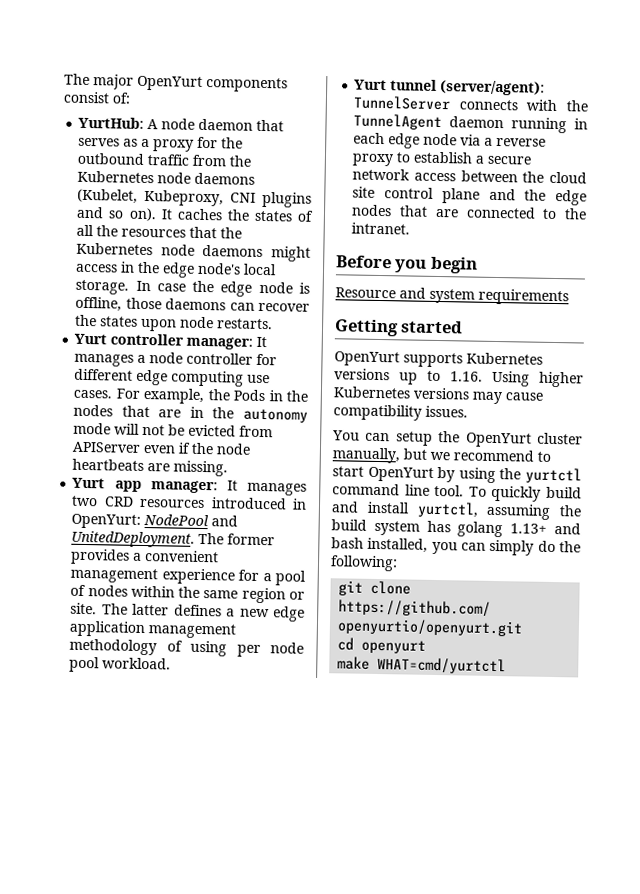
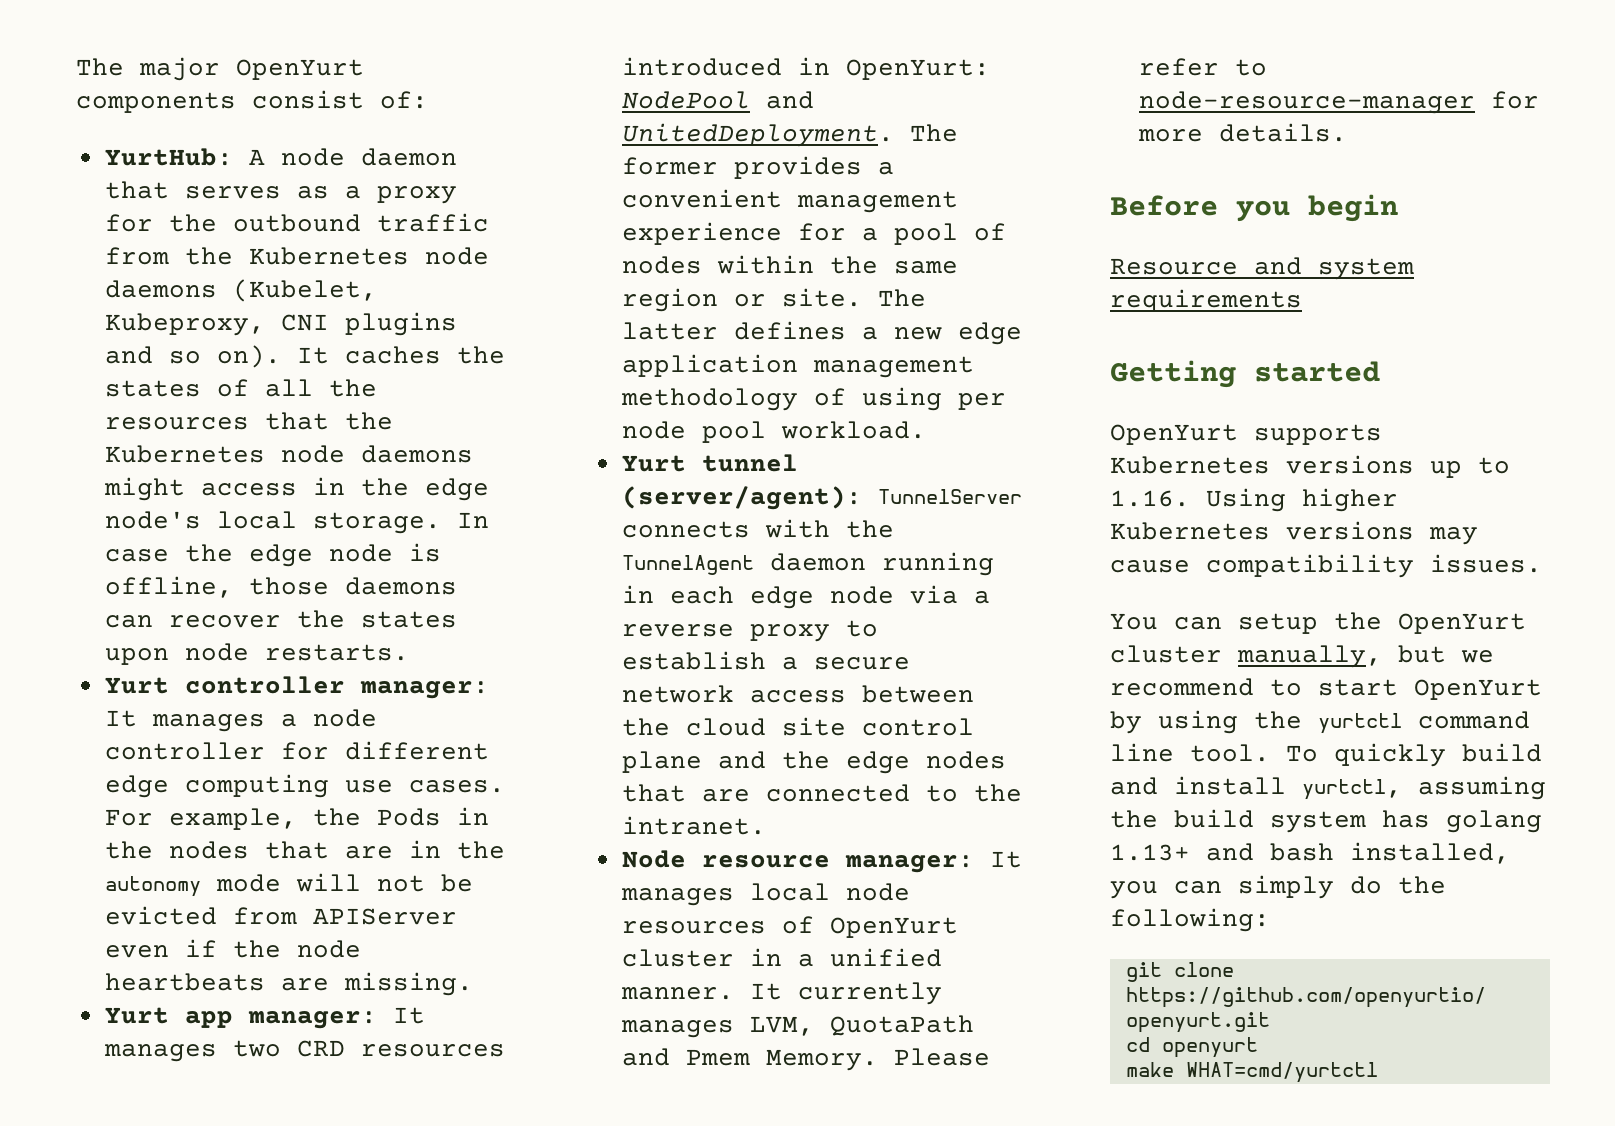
(411, 228) none -> [621,850,1022,873] [620,883,910,906] [621,916,958,938] [621,948,942,967] [620,982,942,1005] [620,1015,974,1038] [621,1048,990,1071] [1138,58,1267,76] [1138,91,1539,114] [1137,123,1347,142] // Node resource manager: It manages local node resources of OpenYurt cluster in a unified manner. It currently manages LVM, QuotaPath and Pmem Memory. Please refer to node-resource-manager for more details.

